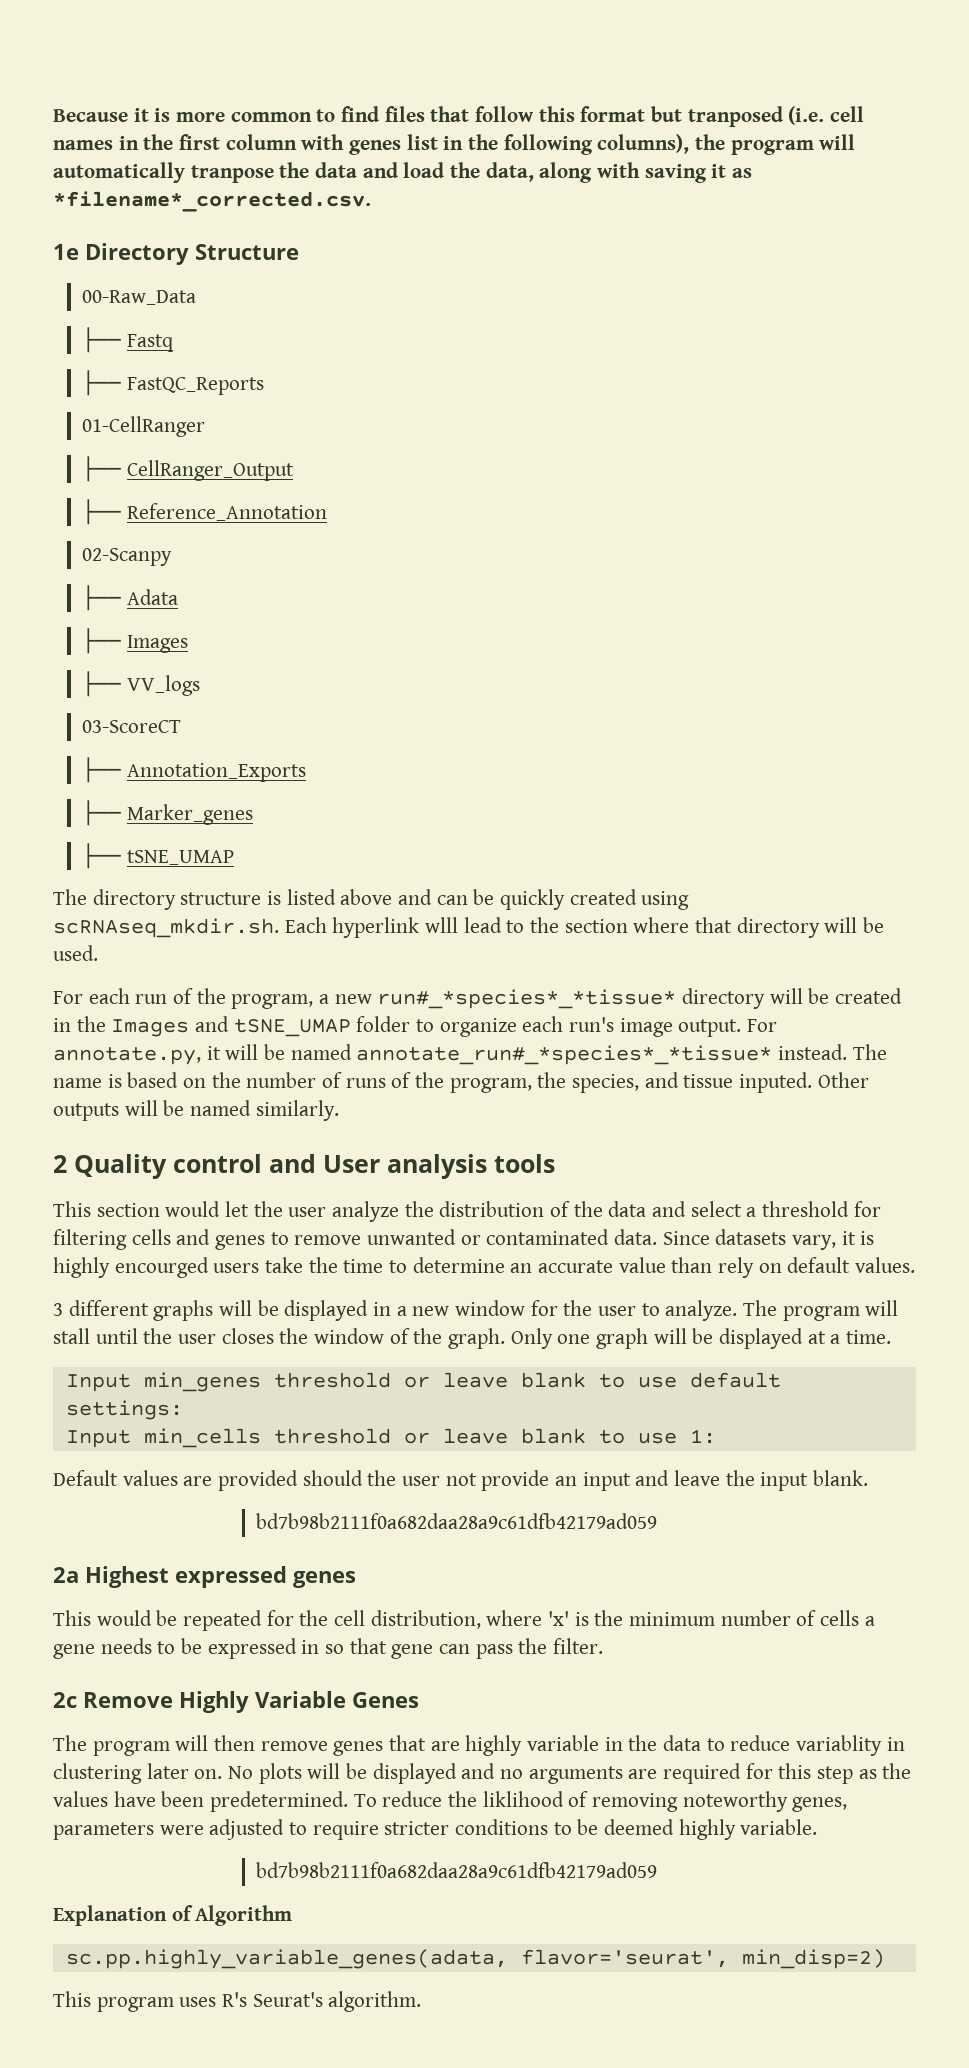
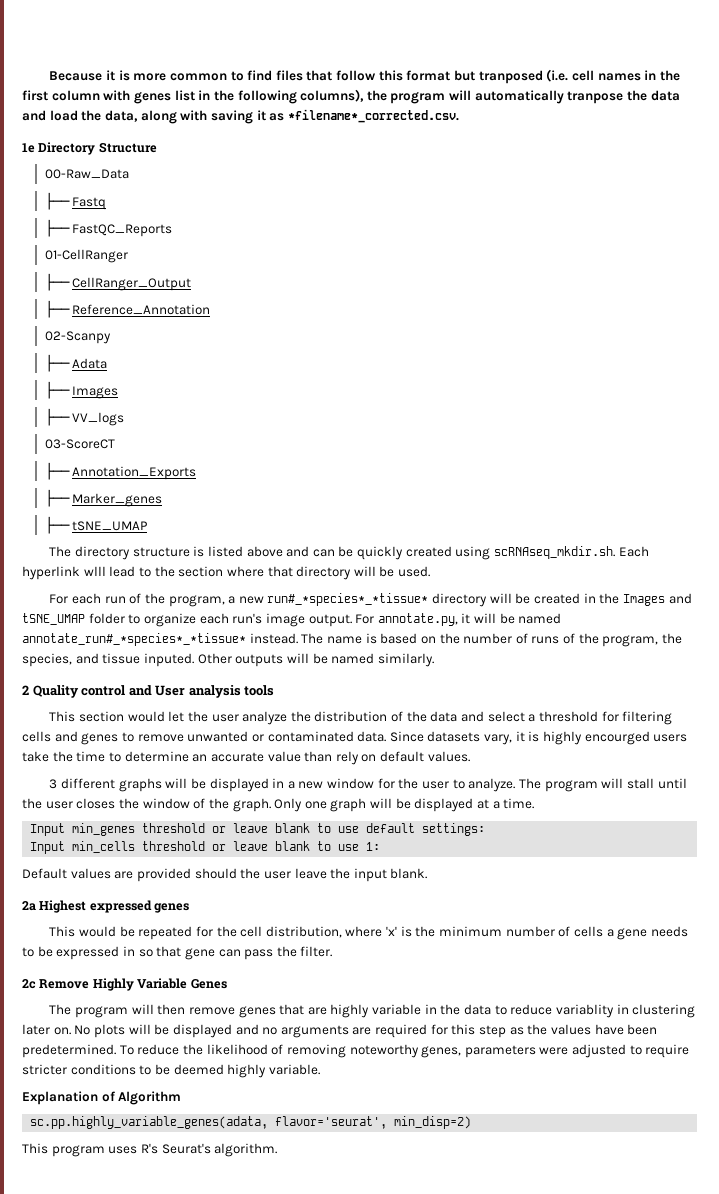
[445,1470,670,1491] not provide an input and -> (291, 875) none
[256,1513,658,1529] // bd7b98b2111f0a682daa28a9c61dfb42179ad059 -> (428, 873) none
[482,1791,564,1807] liklihood -> [206,1044,268,1055] likelihood
[256,1862,658,1878] // bd7b98b2111f0a682daa28a9c61dfb42179ad059 -> (320, 1069) none

